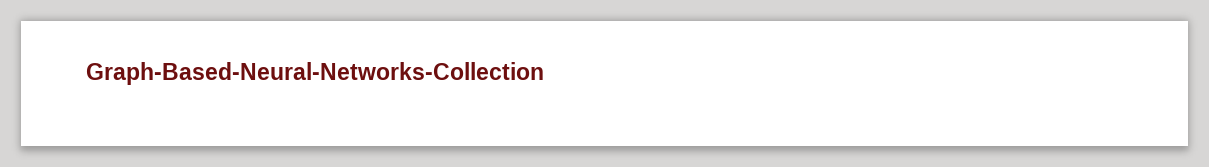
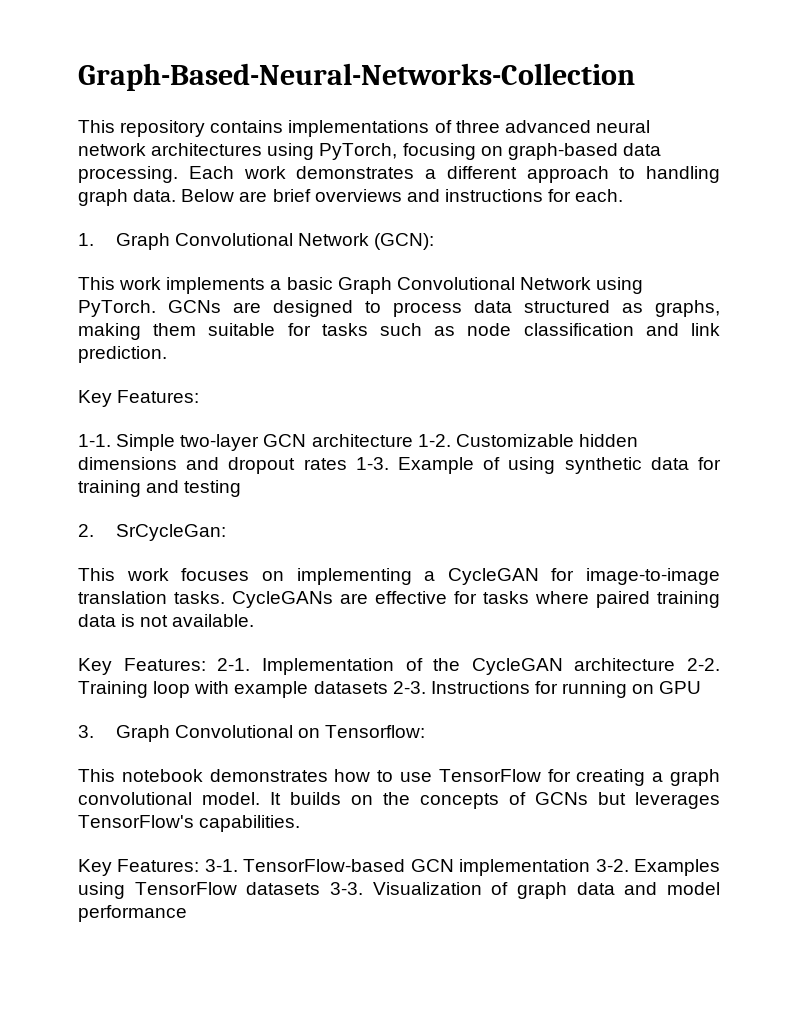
(544, 73) none -> [78,120,650,137] [78,143,661,160] [78,166,720,183] [78,189,624,206] [78,233,435,250] [78,277,644,294] [78,300,720,317] [78,323,721,340] [78,346,167,363] [78,390,200,407] [78,434,638,451] [78,457,721,474] [78,480,242,497] [78,524,226,541] [78,568,720,585] [78,591,720,608] [78,614,255,627] [78,658,720,675] [78,681,702,698] [78,725,426,742] [78,769,720,786] [78,792,720,809] [78,815,301,832] [78,859,721,876] [78,882,720,899] [78,905,187,922] // This repository contains implementations of three advanced neural network architectures using PyTorch, focusing on graph-based data processing. Each work demonstrates a different approach to handling graph data. Below are brief overviews and instructions for each. // 1. Graph Convolutional Network (GCN): // This work implements a basic Graph Convolutional Network using PyTorch. GCNs are designed to process data structured as graphs, making them suitable for tasks such as node classification and link prediction. // Key Features: // 1-1. Simple two-layer GCN architecture 1-2. Customizable hidden dimensions and dropout rates 1-3. Example of using synthetic data for training and testing // 2. SrCycleGan: // This work focuses on implementing a CycleGAN for image-to-image translation tasks. CycleGANs are effective for tasks where paired training data is not available. // Key Features: 2-1. Implementation of the CycleGAN architecture 2-2. Training loop with example datasets 2-3. Instructions for running on GPU // 3. Graph Convolutional on Tensorflow: // This notebook demonstrates how to use TensorFlow for creating a graph convolutional model. It builds on the concepts of GCNs but leverages TensorFlow's capabilities. // Key Features: 3-1. TensorFlow-based GCN implementation 3-2. Examples using TensorFlow datasets 3-3. Visualization of graph data and model performance

